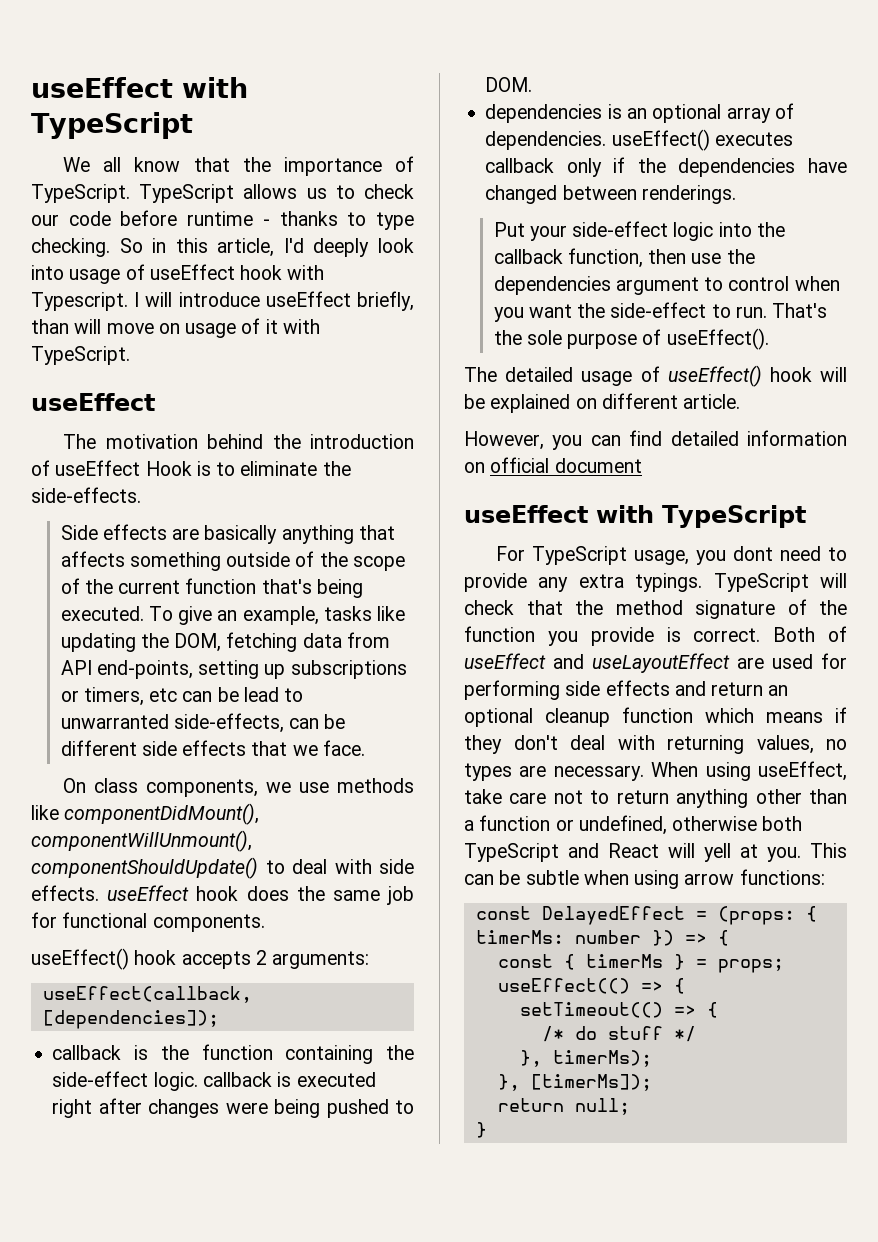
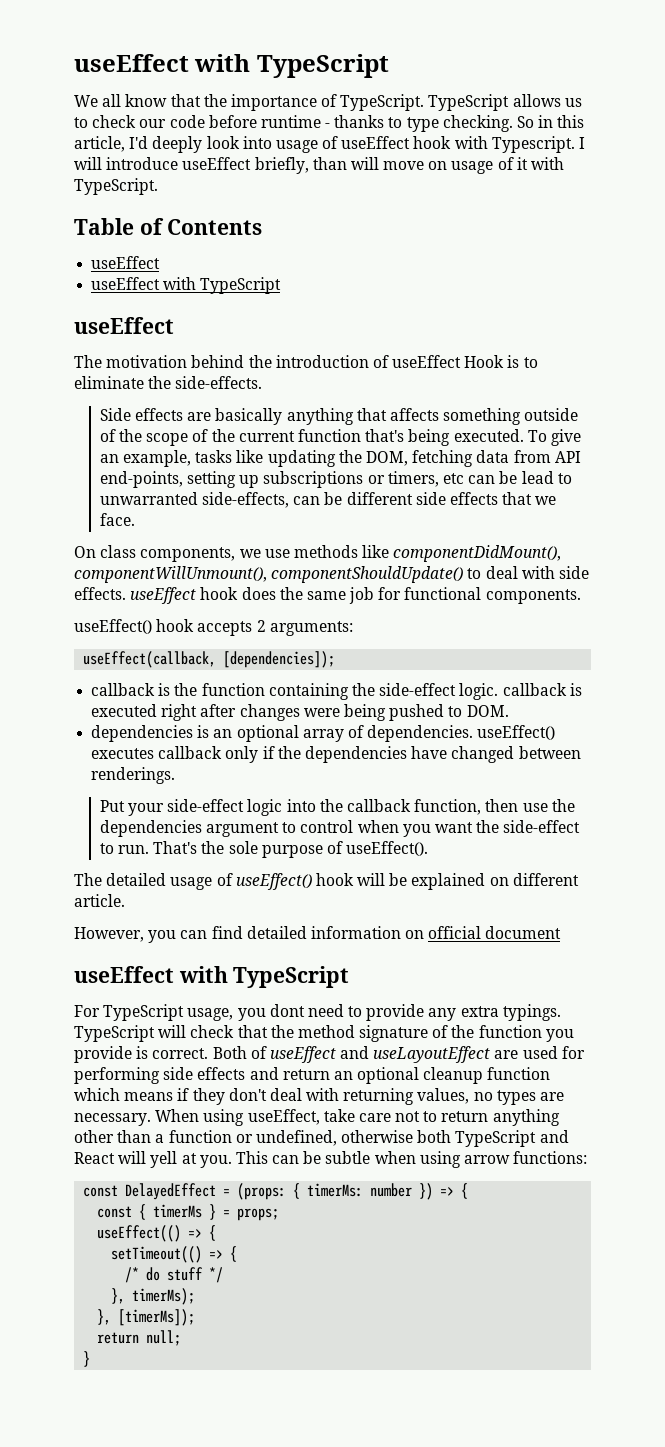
(130, 355) none -> [74,218,263,235] [91,256,161,269] [91,277,282,294] // Table of Contents // useEffect // useEffect with TypeScript

